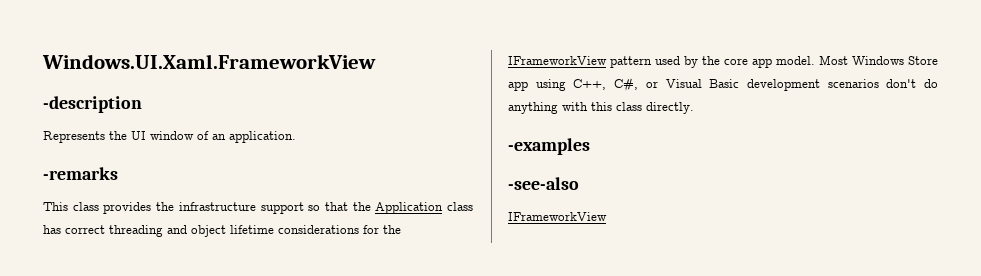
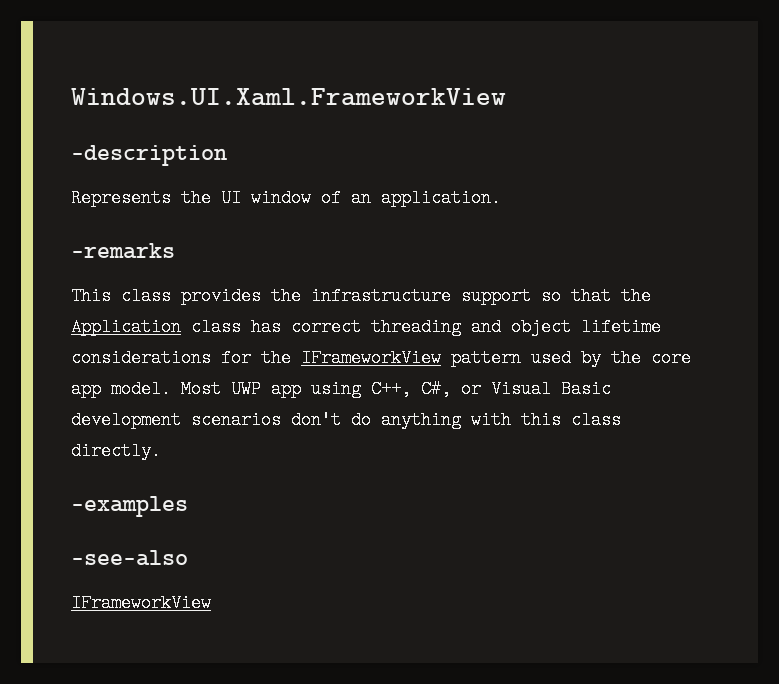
[852,56,938,65] Windows Store -> [231,380,261,398] UWP

